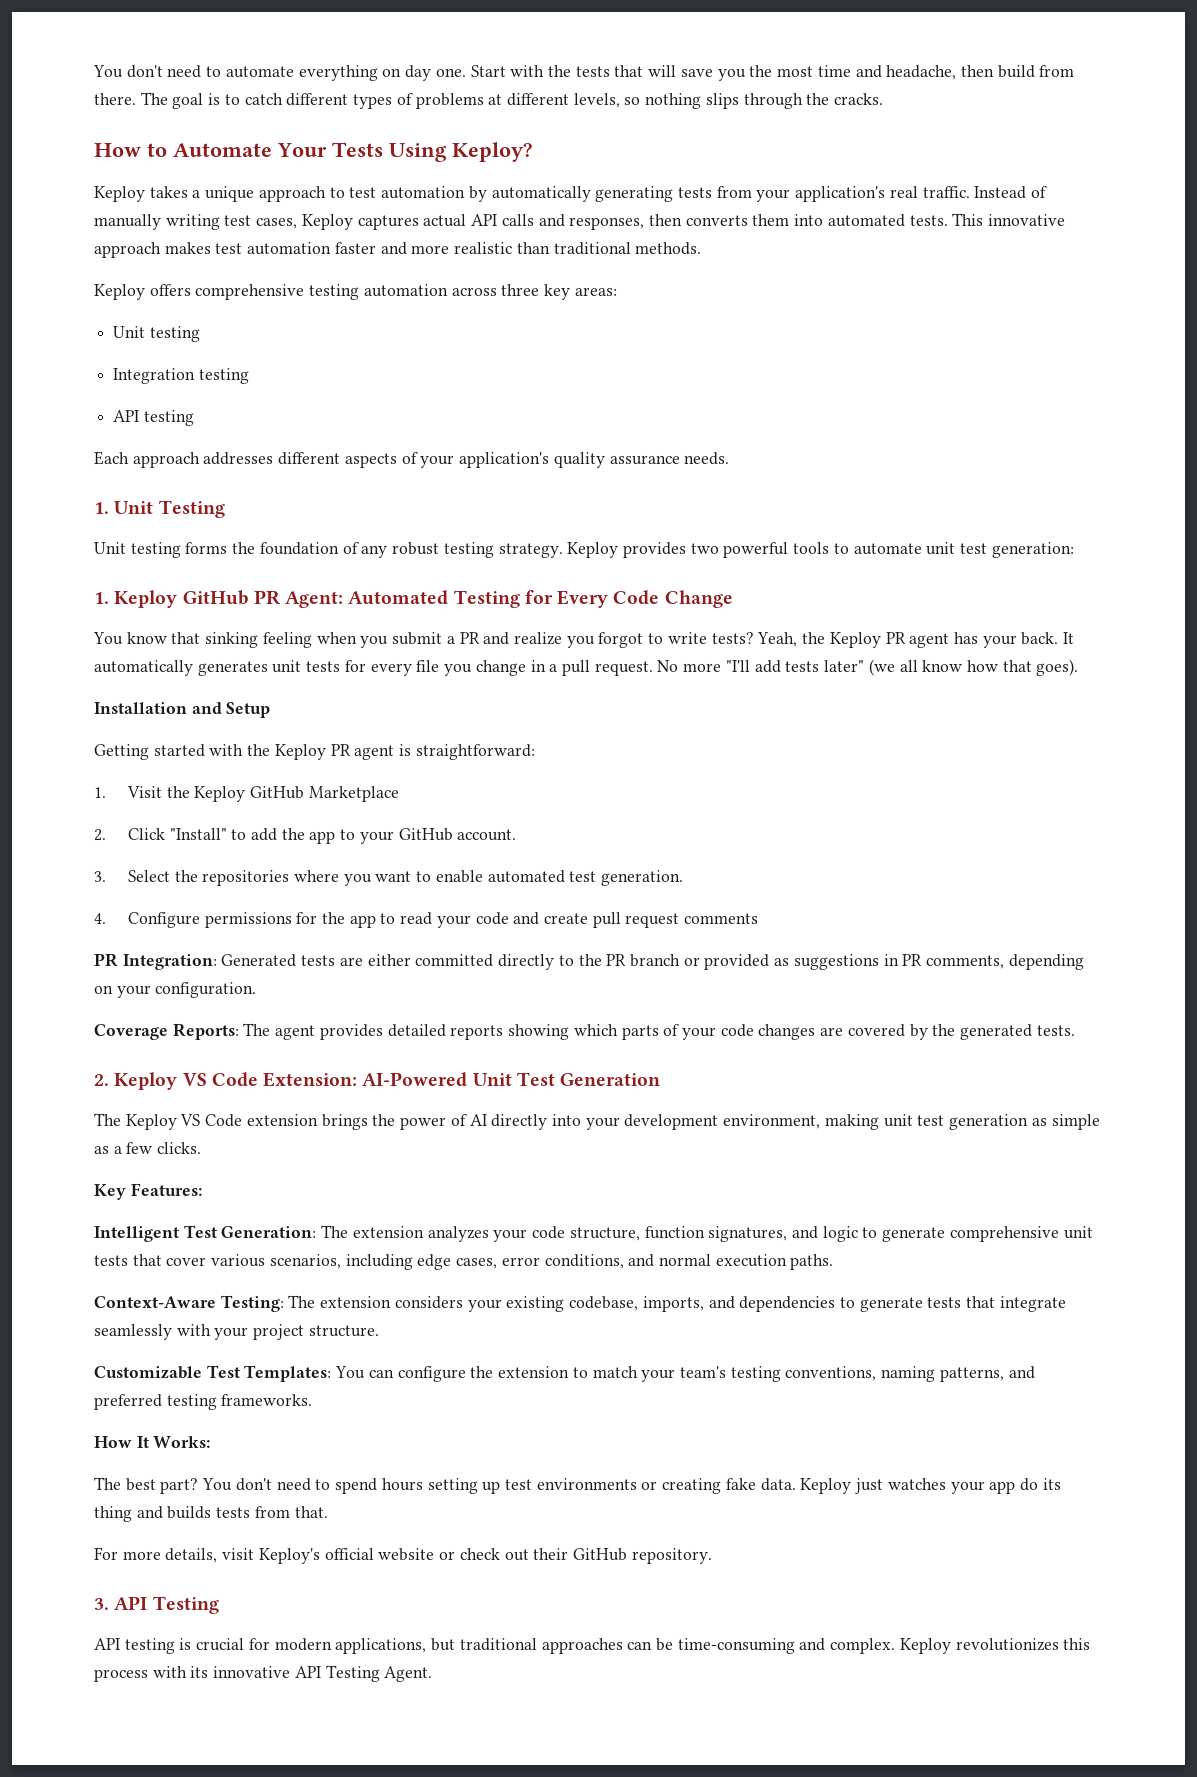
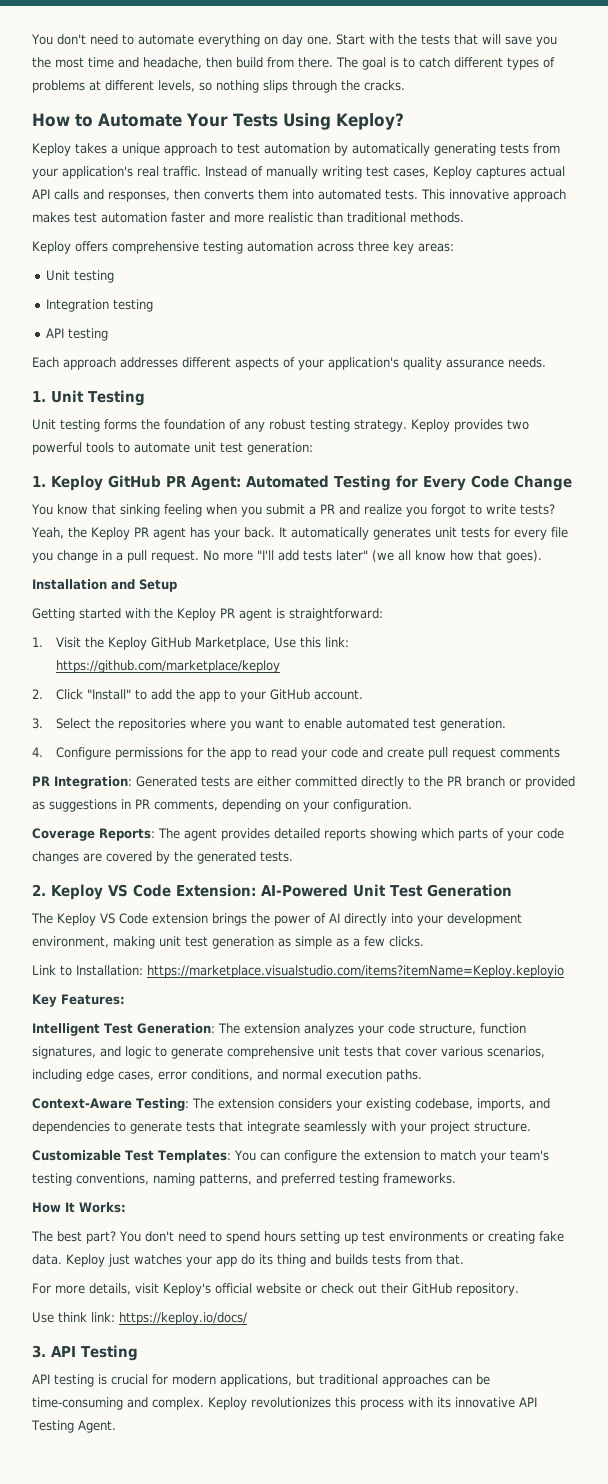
[308,786,399,802] Marketplace -> [195,637,350,650] [56,660,281,673] Marketplace, Use this link: https://github.com/marketplace/keploy
(202, 1148) none -> [32,965,564,978] // Link to Installation: https://marketplace.visualstudio.com/items?itemName=Keploy.keployio
(712, 1556) none -> [32,1312,247,1325] // Use think link: https://keploy.io/docs/

